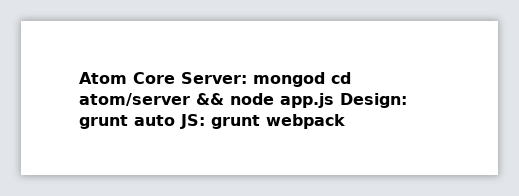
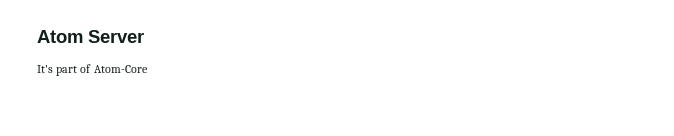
[133,72,351,87] [79,93,407,108] [79,114,345,129] Core Server: mongod cd atom/server && node app.js Design: grunt auto JS: grunt webpack -> [88,30,144,43] [37,64,148,76] Server // It's part of Atom-Core

